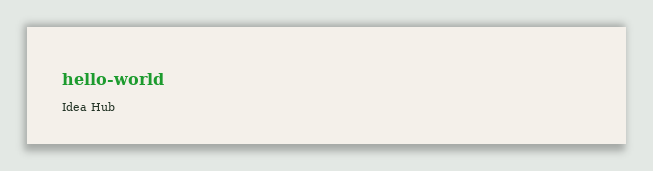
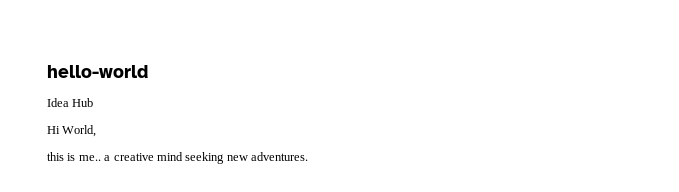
(115, 106) none -> [47,125,97,137] [47,152,308,164] // Hi World, // this is me.. a creative mind seeking new adventures.

